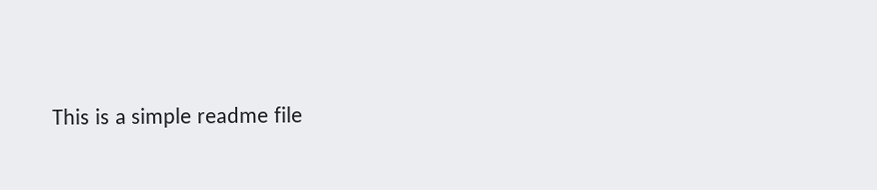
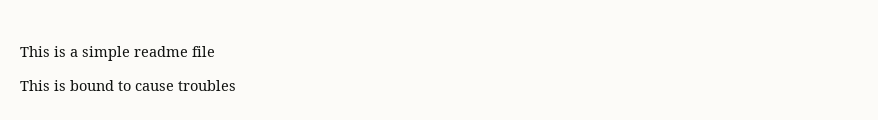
(304, 114) none -> [20,80,236,91] // This is bound to cause troubles

